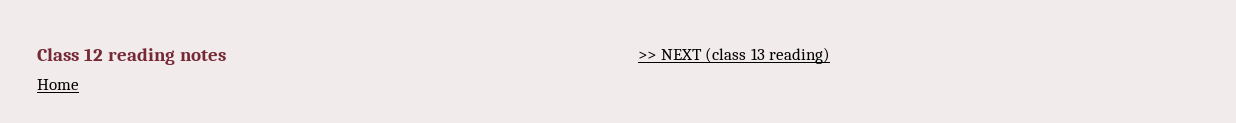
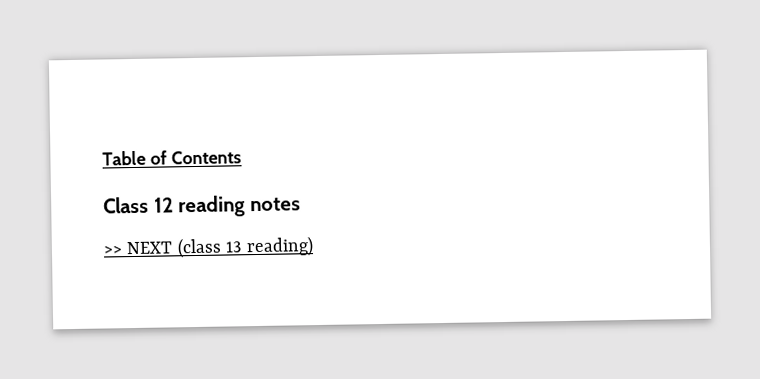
(37, 54) none -> [102,150,242,166] Table of Contents //
[37,79,79,90] // Home -> (301, 204) none

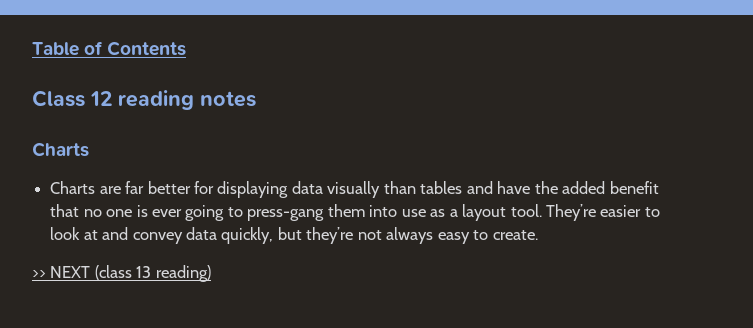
(301, 204) none -> [32,142,89,157] [50,181,659,198] [50,204,660,221] [50,227,538,244] // Charts // Charts are far better for displaying data visually than tables and have the added benefit that no one is ever going to press-gang them into use as a layout tool. They’re easier to look at and convey data quickly, but they’re not always easy to create.

